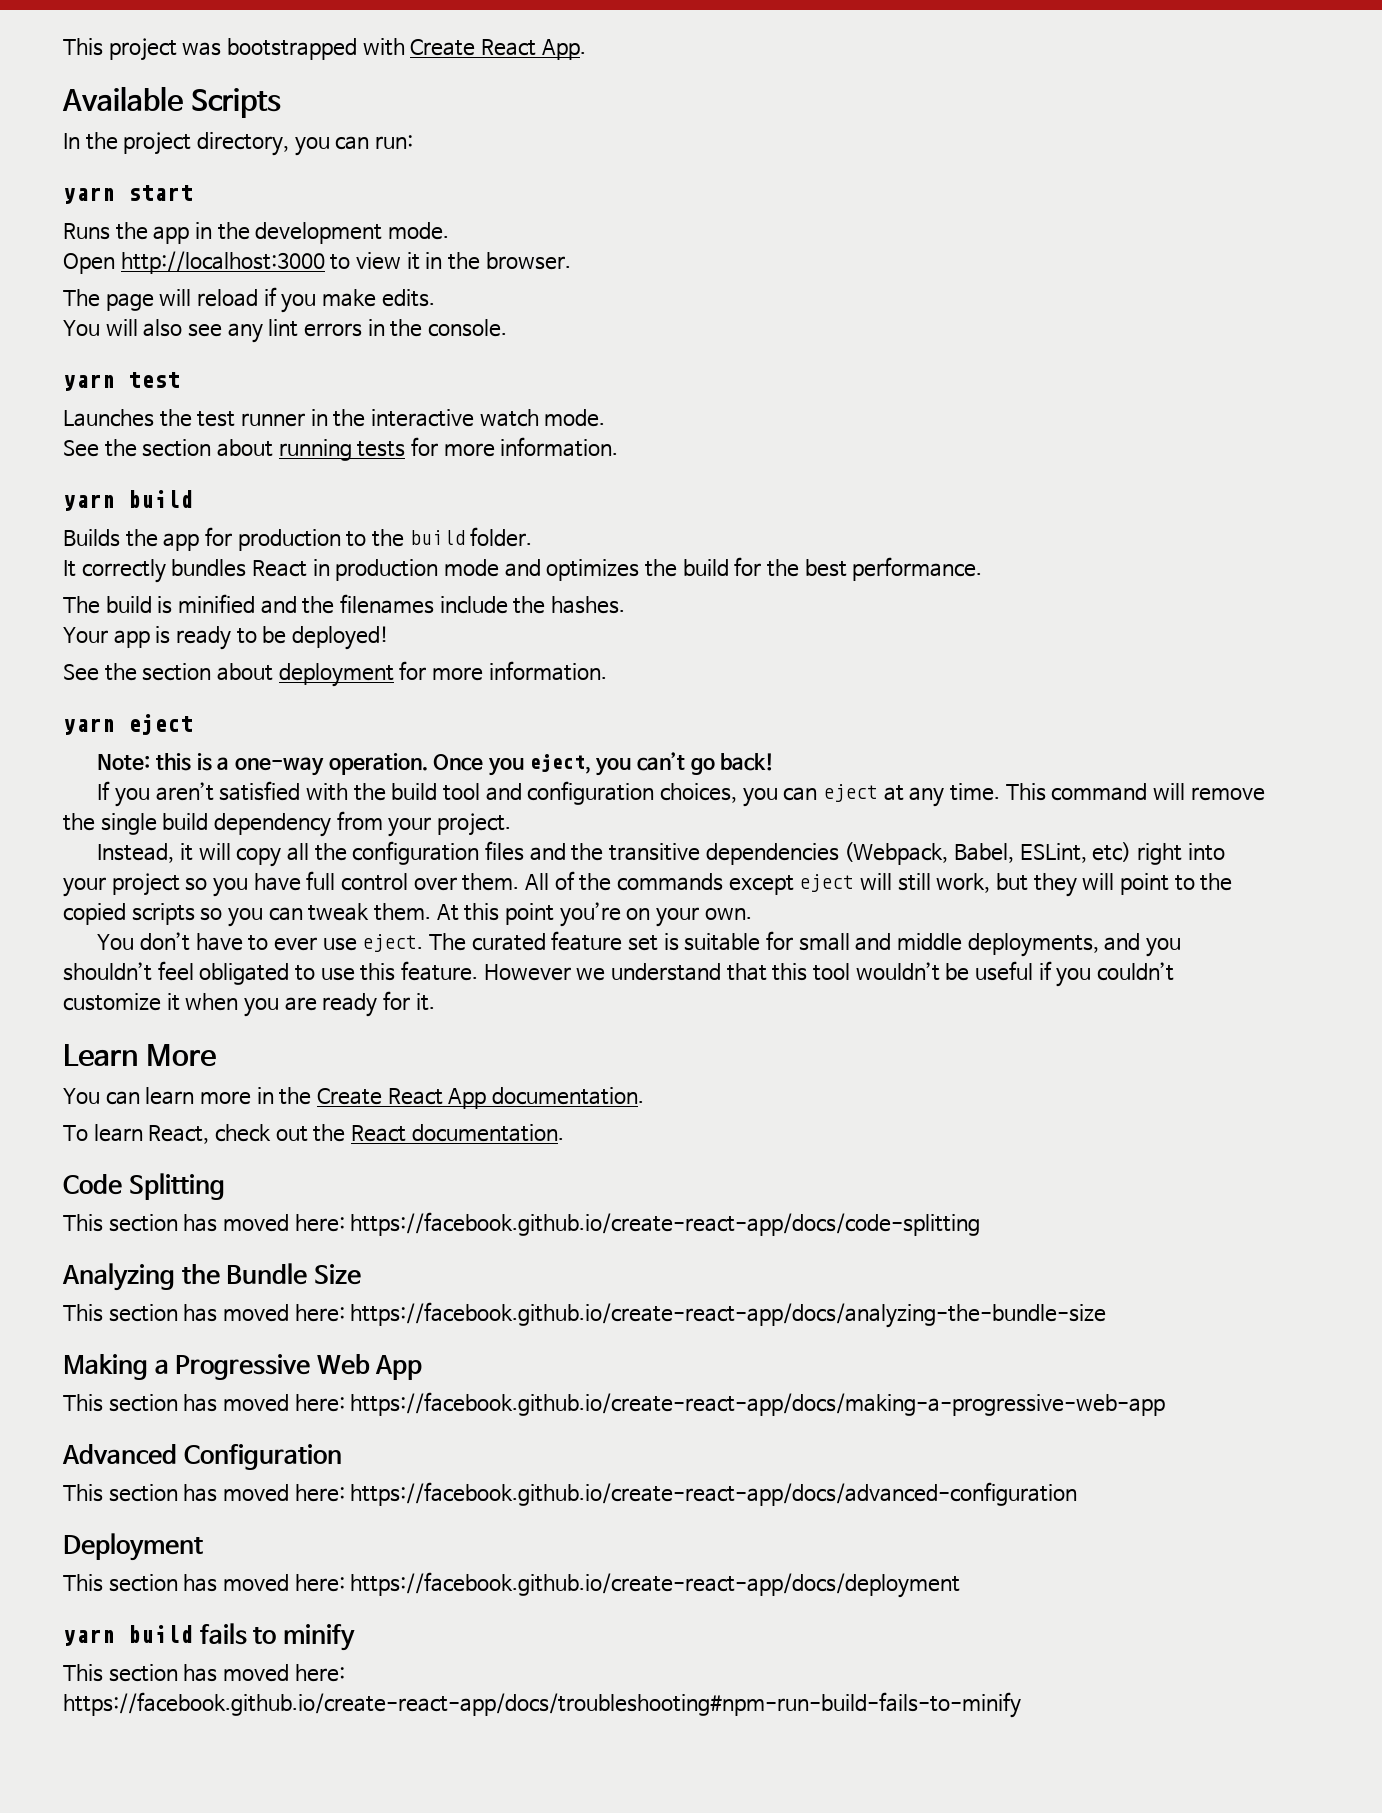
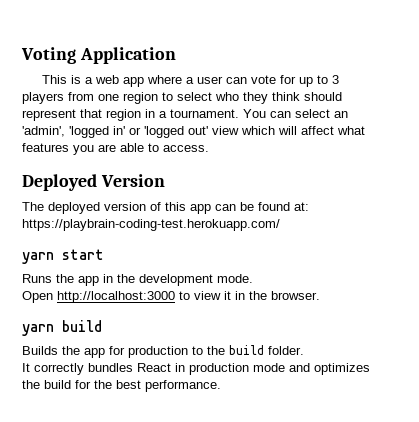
[63,38,586,61] [62,86,281,118] [63,132,413,156] This project was bootstrapped with Create React App. // Available Scripts // In the project directory, you can run: -> [21,47,176,64] [42,75,340,87] [22,92,342,104] [22,109,348,121] [22,126,365,138] [22,143,209,155] [22,174,165,191] [22,202,309,214] [22,219,280,231] Voting Application // This is a web app where a user can vote for up to 3 players from one region to select who they think should represent that region in a tournament. You can select an 'admin', 'logged in' or 'logged out' view which will affect what features you are able to access. // Deployed Version // The deployed version of this app can be found at: https://playbrain-coding-test.herokuapp.com/
[63,287,435,313] [63,319,507,343] [63,372,180,391] [63,409,606,427] [63,437,619,461] // The page will reload if you make edits. // You will also see any lint errors in the console. // yarn test // Launches the test runner in the interactive watch mode. // See the section about running tests for more information. -> (320, 295) none
[63,594,625,614] [63,626,389,650] [63,661,607,687] [63,714,193,735] [97,752,775,776] [97,781,1265,807] [63,811,512,837] [97,841,1225,867] [63,871,1233,897] [63,902,752,927] [97,931,1182,957] [63,961,1174,987] [63,991,435,1017] [63,1044,216,1067] [63,1087,644,1109] [63,1124,564,1144] [63,1173,225,1200] [63,1212,981,1236] [62,1263,361,1291] [63,1302,1107,1328] [63,1354,423,1380] [63,1392,1166,1416] [62,1444,342,1470] [63,1482,1078,1506] [63,1533,203,1561] [63,1572,961,1598] [63,1623,355,1651] [63,1664,345,1682] [63,1692,1021,1718] // The build is minified and the filenames include the hashes. // Your app is ready to be deployed! // See the section about deployment for more information. // yarn eject // Note: this is a one-way operation. Once you eject, you can’t go back! // If you aren’t satisfied with the build tool and configuration choices, you can eject at any time. This command will remove the single build dependency from your project. // Instead, it will copy all the configuration files and the transitive dependencies (Webpack, Babel, ESLint, etc) right into your project so you have full control over them. All of the commands except eject will still work, but they will point to the copied scripts so you can tweak them. At this point you’re on your own. // You don’t have to ever use eject. The curated feature set is suitable for small and middle deployments, and you shouldn’t feel obligated to use this feature. However we understand that this tool wouldn’t be useful if you couldn’t customize it when you are ready for it. // Learn More // You can learn more in the Create React App documentation. // To learn React, check out the React documentation. // Code Splitting // This section has moved here: https://facebook.github.io/create-react-app/docs/code-splitting // Analyzing the Bundle Size // This section has moved here: https://facebook.github.io/create-react-app/docs/analyzing-the-bundle-size // Making a Progressive Web App // This section has moved here: https://facebook.github.io/create-react-app/docs/making-a-progressive-web-app // Advanced Configuration // This section has moved here: https://facebook.github.io/create-react-app/docs/advanced-configuration // Deployment // This section has moved here: https://facebook.github.io/create-react-app/docs/deployment // yarn build fails to minify // This section has moved here: https://facebook.github.io/create-react-app/docs/troubleshooting#npm-run-build-fails-to-minify -> (221, 386) none

